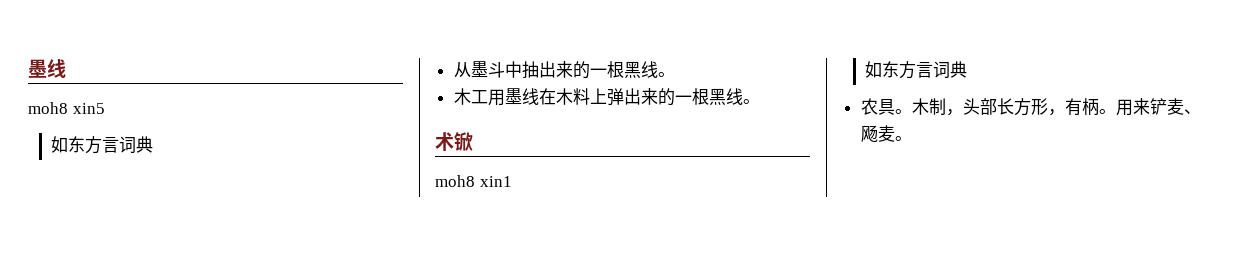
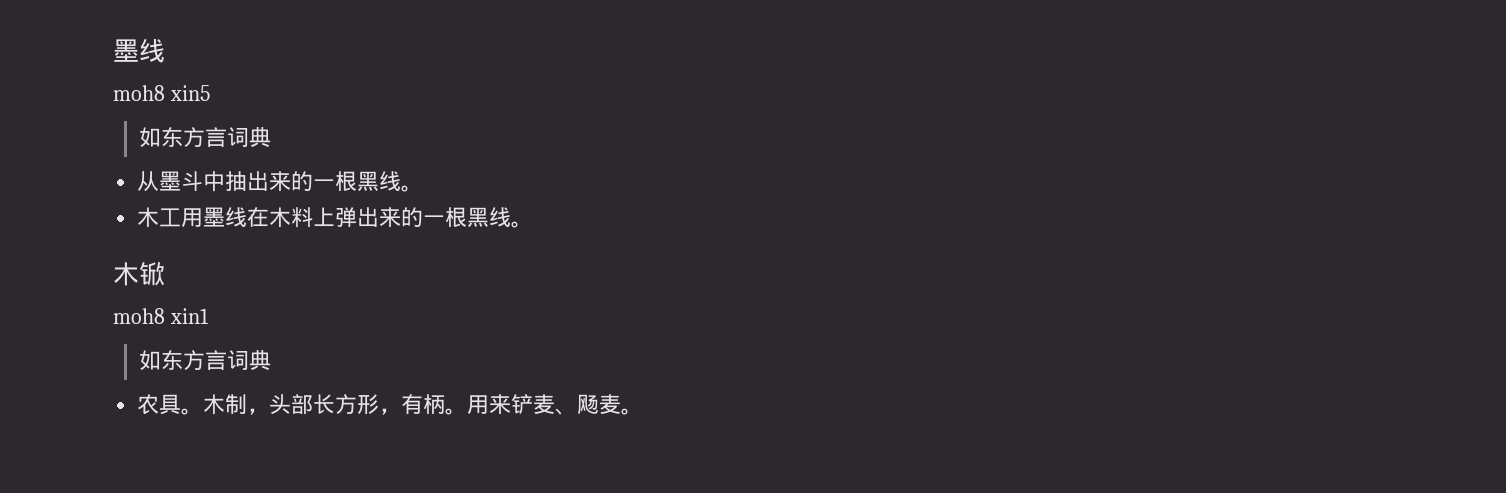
[435,132,454,151] 术 -> [113,262,139,286] 木

